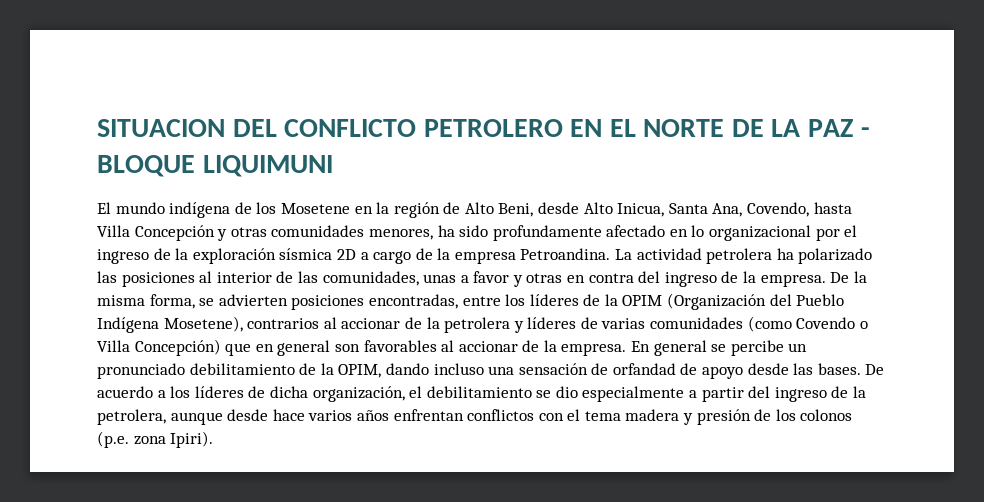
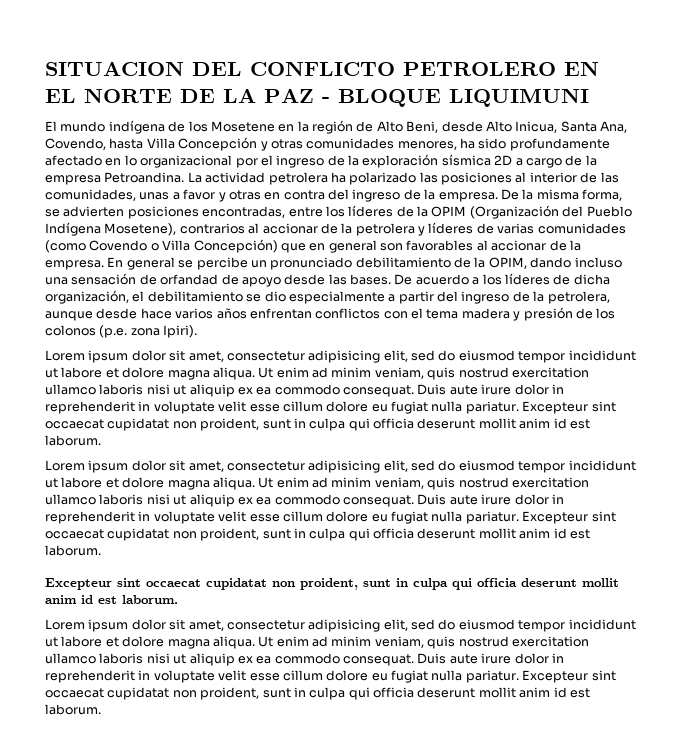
(214, 439) none -> [45,350,636,363] [45,367,589,380] [45,384,564,397] [45,401,616,414] [45,418,590,431] [45,435,101,446] [45,460,636,473] [45,477,589,490] [45,494,564,507] [45,511,616,524] [45,528,590,541] [45,545,101,556] [45,578,619,590] [45,595,178,604] [45,619,636,632] [45,636,589,649] [45,653,564,666] [45,670,616,683] [45,687,590,700] [45,704,101,715] // Lorem ipsum dolor sit amet, consectetur adipisicing elit, sed do eiusmod tempor incididunt ut labore et dolore magna aliqua. Ut enim ad minim veniam, quis nostrud exercitation ullamco laboris nisi ut aliquip ex ea commodo consequat. Duis aute irure dolor in reprehenderit in voluptate velit esse cillum dolore eu fugiat nulla pariatur. Excepteur sint occaecat cupidatat non proident, sunt in culpa qui officia deserunt mollit anim id est laborum. // Lorem ipsum dolor sit amet, consectetur adipisicing elit, sed do eiusmod tempor incididunt ut labore et dolore magna aliqua. Ut enim ad minim veniam, quis nostrud exercitation ullamco laboris nisi ut aliquip ex ea commodo consequat. Duis aute irure dolor in reprehenderit in voluptate velit esse cillum dolore eu fugiat nulla pariatur. Excepteur sint occaecat cupidatat non proident, sunt in culpa qui officia deserunt mollit anim id est laborum. // Excepteur sint occaecat cupidatat non proident, sunt in culpa qui officia deserunt mollit anim id est laborum. // Lorem ipsum dolor sit amet, consectetur adipisicing elit, sed do eiusmod tempor incididunt ut labore et dolore magna aliqua. Ut enim ad minim veniam, quis nostrud exercitation ullamco laboris nisi ut aliquip ex ea commodo consequat. Duis aute irure dolor in reprehenderit in voluptate velit esse cillum dolore eu fugiat nulla pariatur. Excepteur sint occaecat cupidatat non proident, sunt in culpa qui officia deserunt mollit anim id est laborum.

